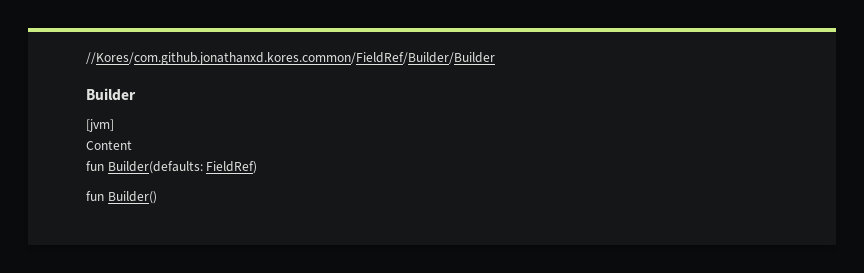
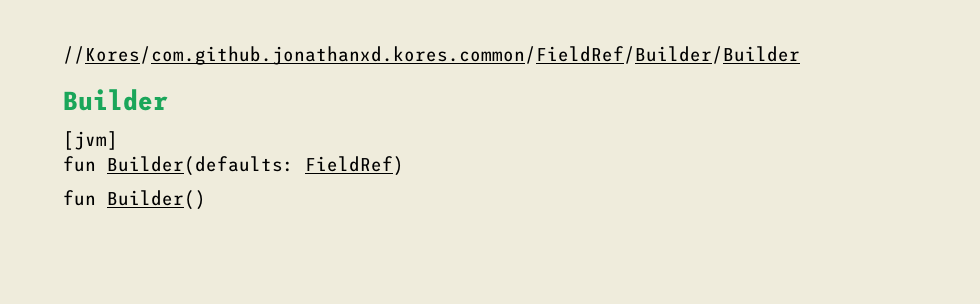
[86,140,132,150] // Content -> (118, 140) none

